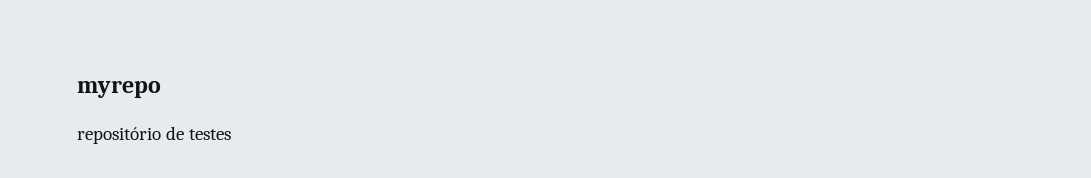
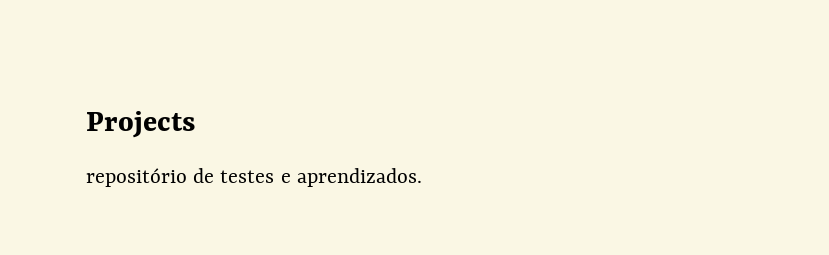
[77,80,161,98] myrepo -> [86,111,195,138] Projects
(232, 134) none -> [280,168,422,187] e aprendizados.

